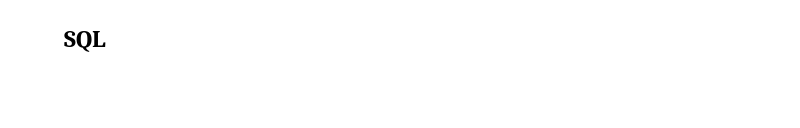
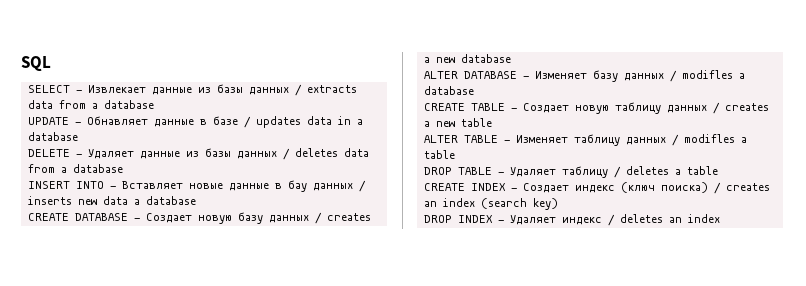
(106, 41) none -> [28,84,358,96] [28,100,155,109] [28,116,364,128] [28,132,79,141] [28,148,370,160] [28,164,124,173] [28,180,367,192] [28,196,197,205] [28,212,372,224] [424,54,512,63] [424,70,746,82] [424,86,475,95] [424,102,770,114] [424,118,493,127] [424,134,748,146] [424,150,456,159] [424,166,719,178] [424,182,771,194] [424,198,559,210] [424,214,721,226] // SELECT - Извлекает данные из базы данных / extracts data from a database // UPDATE - Обнавляет данные в базе / updates data in a database // DELETE - Удаляет данные из базы данных / deletes data from a database // INSERT INTO - Вставляет новые данные в бау данных / inserts new data a database // CREATE DATABASE - Создает новую базу данных / creates a new database // ALTER DATABASE - Изменяет базу данных / modifles a database // CREATE TABLE - Создает новую таблицу данных / creates a new table // ALTER TABLE - Изменяет таблицу данных / modifles a table // DROP TABLE - Удаляет таблицу / deletes a table // CREATE INDEX - Создает индекс (ключ поиска) / creates an index (search key) // DROP INDEX - Удаляет индекс / deletes an index

